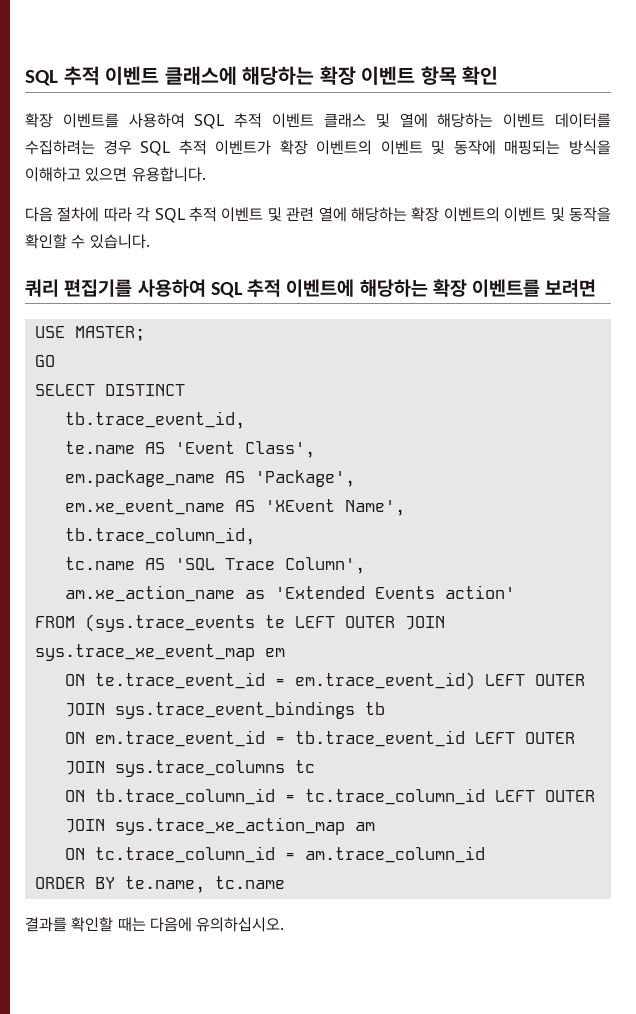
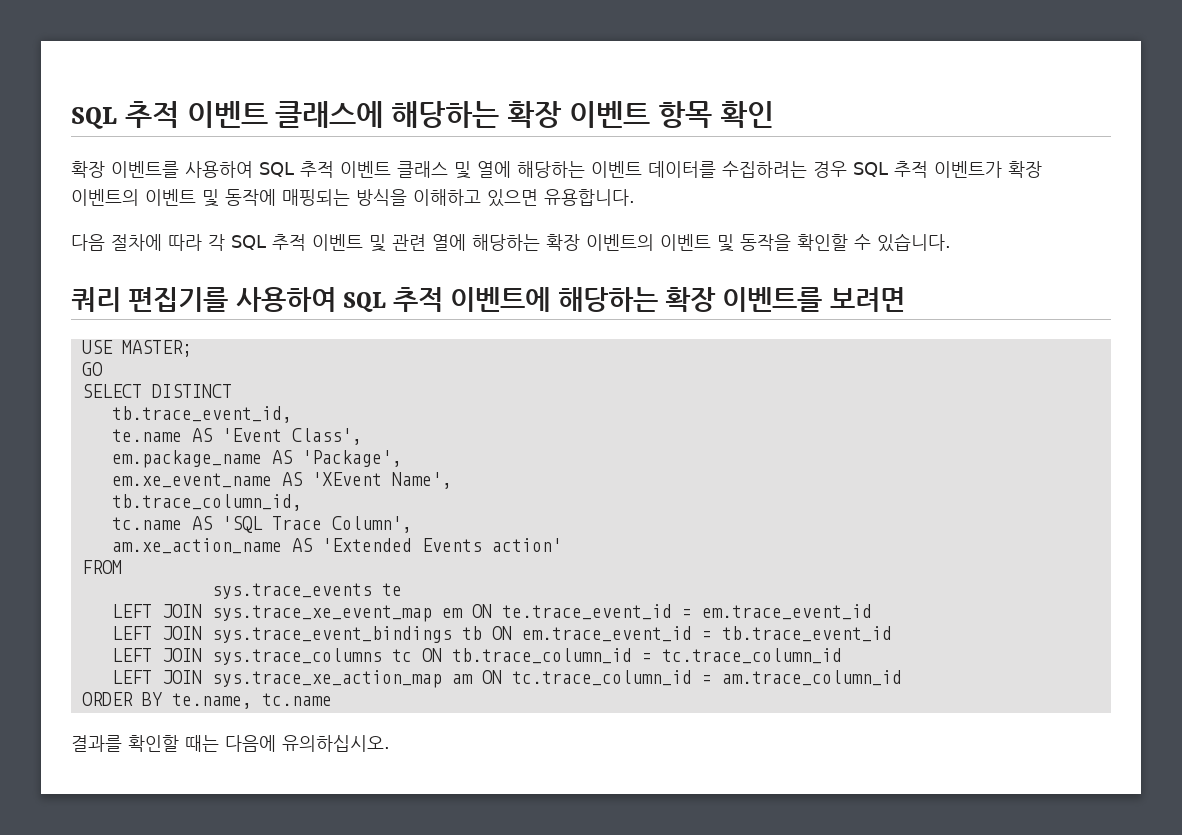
[244,590,265,599] as -> [291,538,313,552] AS
[84,614,255,632] (sys.trace_events -> [211,583,372,599] // sys.trace_events
[294,616,395,628] LEFT OUTER -> [111,604,152,618] // LEFT
(285, 652) // -> (463, 613) none
[294,672,585,690] em.trace_event_id) LEFT OUTER -> [701,604,872,620] [111,626,152,640] em.trace_event_id // LEFT
(385, 708) // -> (482, 633) none
[474,732,575,744] LEFT OUTER -> [111,648,152,662] // LEFT
(315, 766) // -> (412, 655) none
[494,790,595,802] LEFT OUTER -> [111,670,152,684] // LEFT
(375, 826) // -> (473, 679) none

